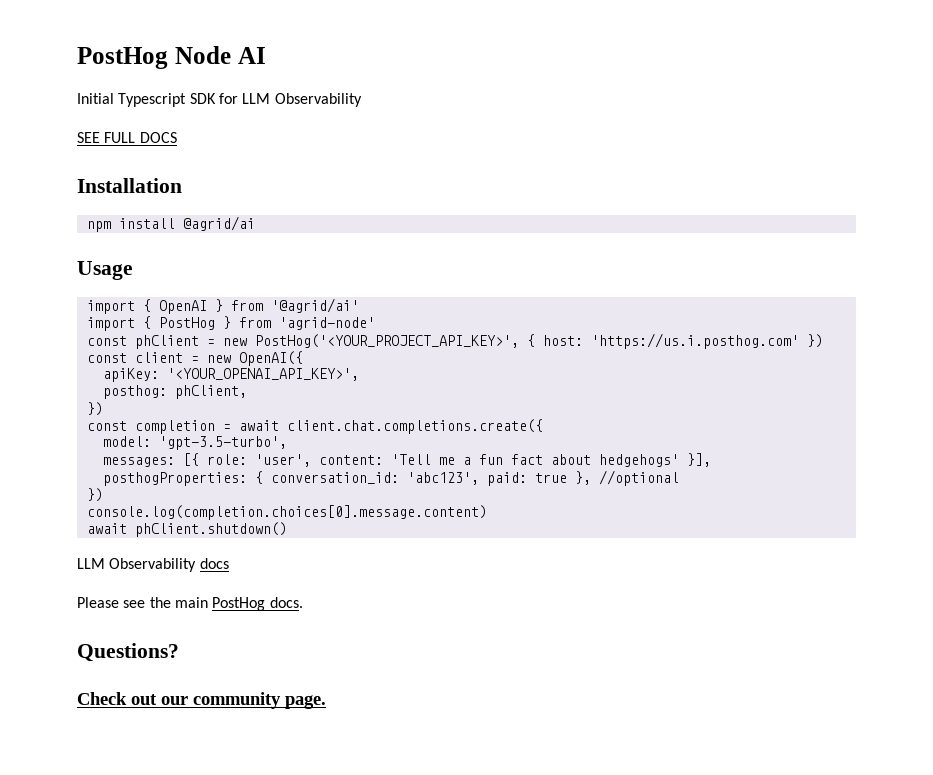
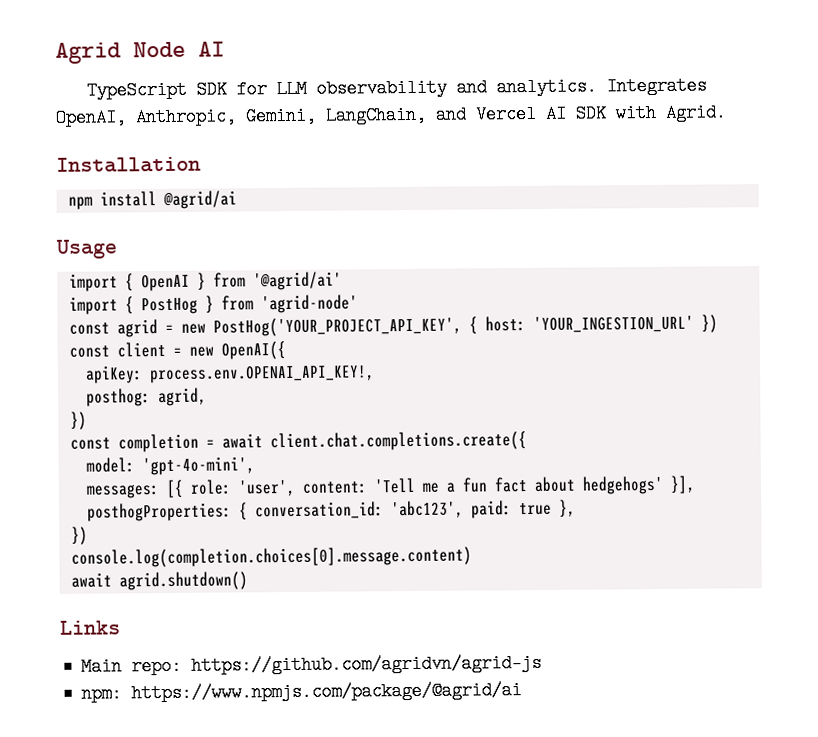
[77,47,168,69] PostHog -> [55,42,122,64] Agrid
[77,93,187,107] Initial Typescript -> [86,80,188,100] TypeScript
[274,93,362,107] [77,132,177,143] Observability // SEE FULL DOCS -> [316,76,708,98] [55,103,726,127] observability and analytics. Integrates OpenAI, Anthropic, Gemini, LangChain, and Vercel AI SDK with Agrid.
[134,334,519,349] phClient = new PostHog('<YOUR_PROJECT_API_KEY>', -> [116,316,462,338] agrid = new PostHog('YOUR_PROJECT_API_KEY',
[590,333,799,349] 'https://us.i.posthog.com' -> [532,315,694,333] 'YOUR_INGESTION_URL'
[166,368,359,381] '<YOUR_OPENAI_API_KEY>', -> [148,365,375,384] process.env.OPENAI_API_KEY!,
[174,385,247,399] phClient, -> [157,387,207,407] agrid,
[158,436,287,450] 'gpt-3.5-turbo', -> [141,456,255,476] 'gpt-4o-mini',
[598,470,679,486] //optional -> (576, 508) none
[134,522,287,537] [77,558,229,572] [77,597,303,611] [77,643,179,662] [77,692,326,709] phClient.shutdown() // LLM Observability docs // Please see the main PostHog docs. // Questions? // Check out our community page. -> [118,571,248,591] [60,620,121,635] [81,653,543,676] [81,681,523,703] agrid.shutdown() // Links // Main repo: https://github.com/agridvn/agrid-js // npm: https://www.npmjs.com/package/@agrid/ai

